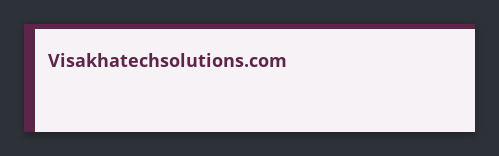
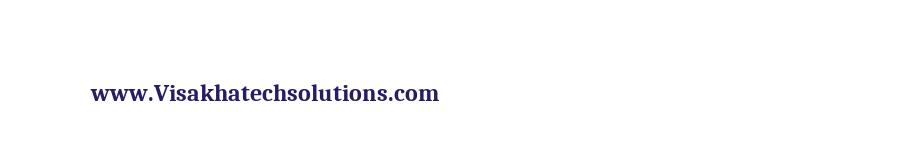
[48,53,287,67] Visakhatechsolutions.com -> [90,84,439,101] www.Visakhatechsolutions.com

